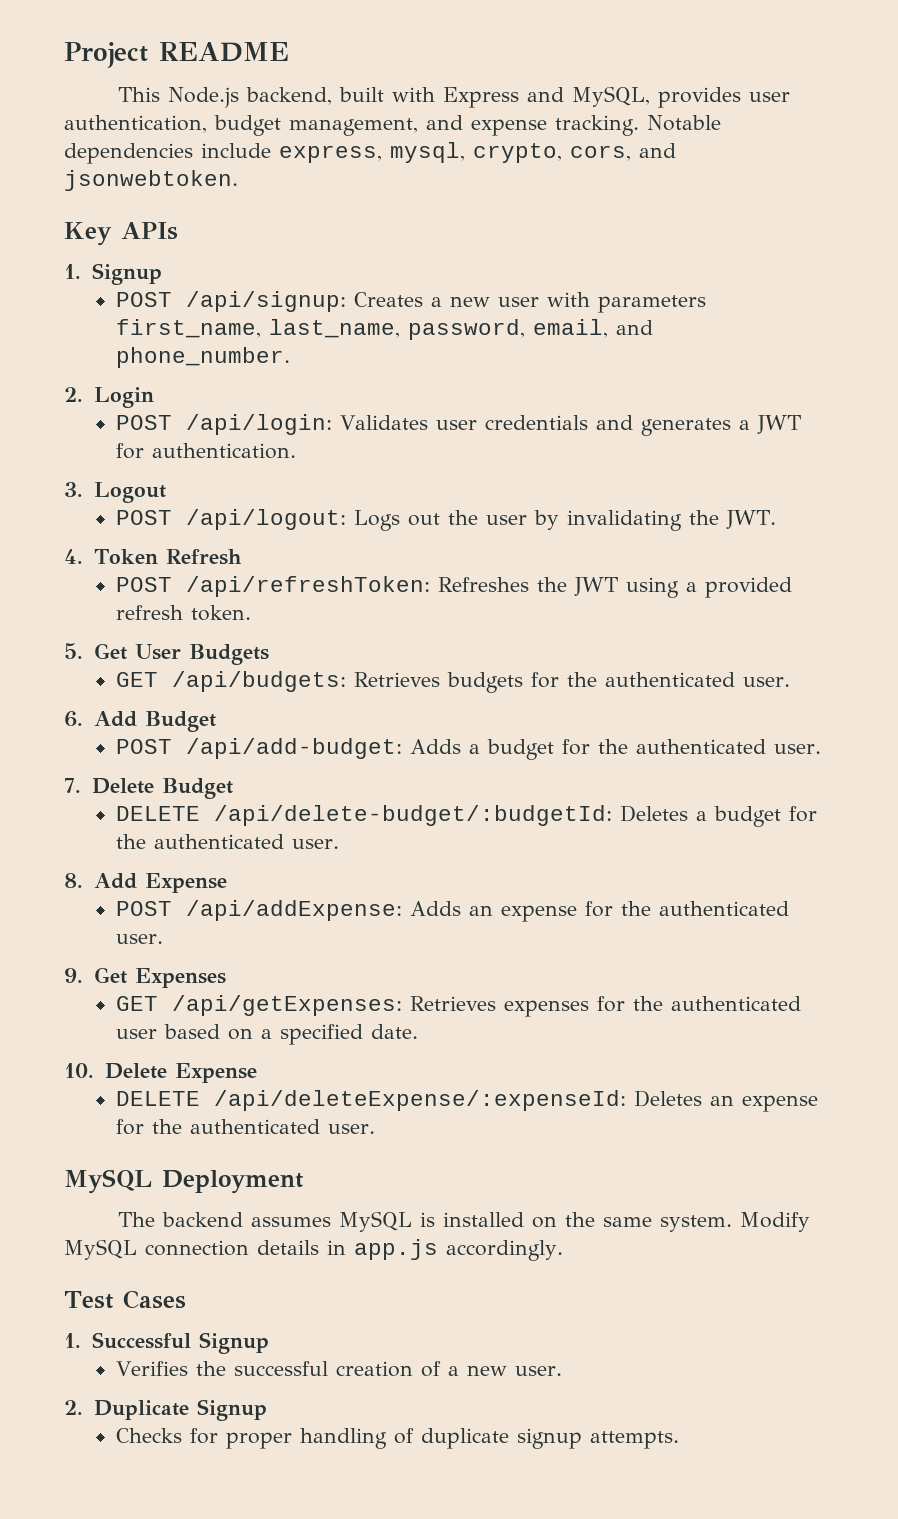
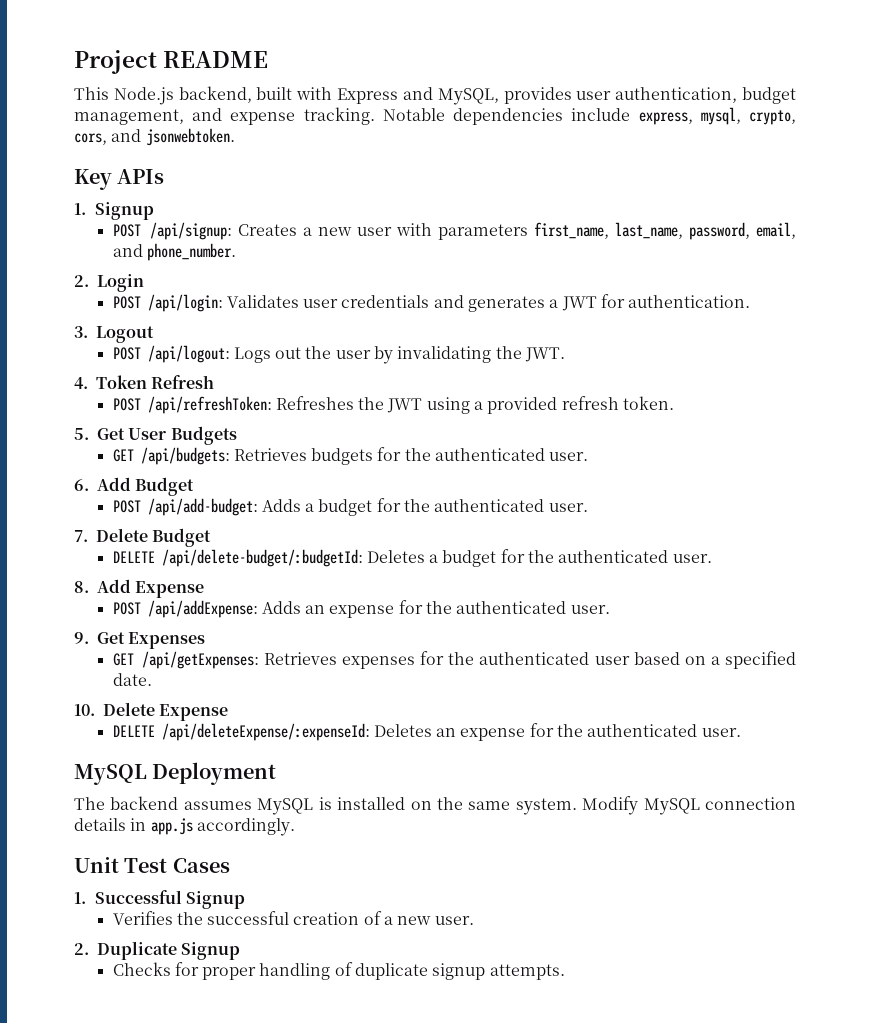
(563, 1250) none -> [74,857,119,873] Unit

